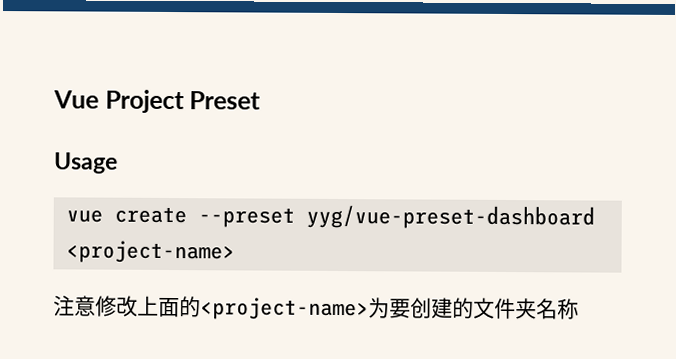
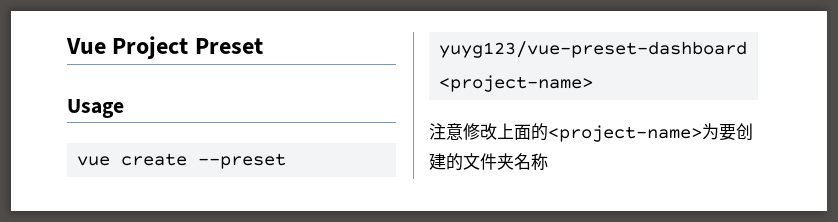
[305,204,595,230] yyg/vue-preset-dashboard -> [439,41,748,58] yuyg123/vue-preset-dashboard

